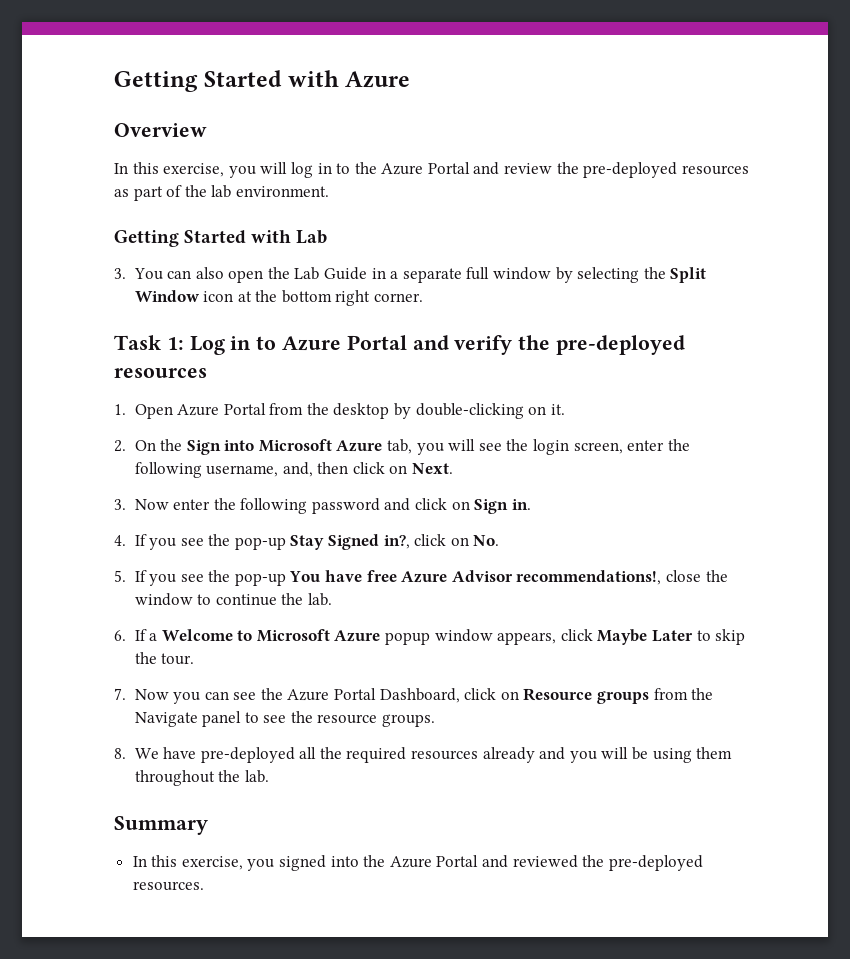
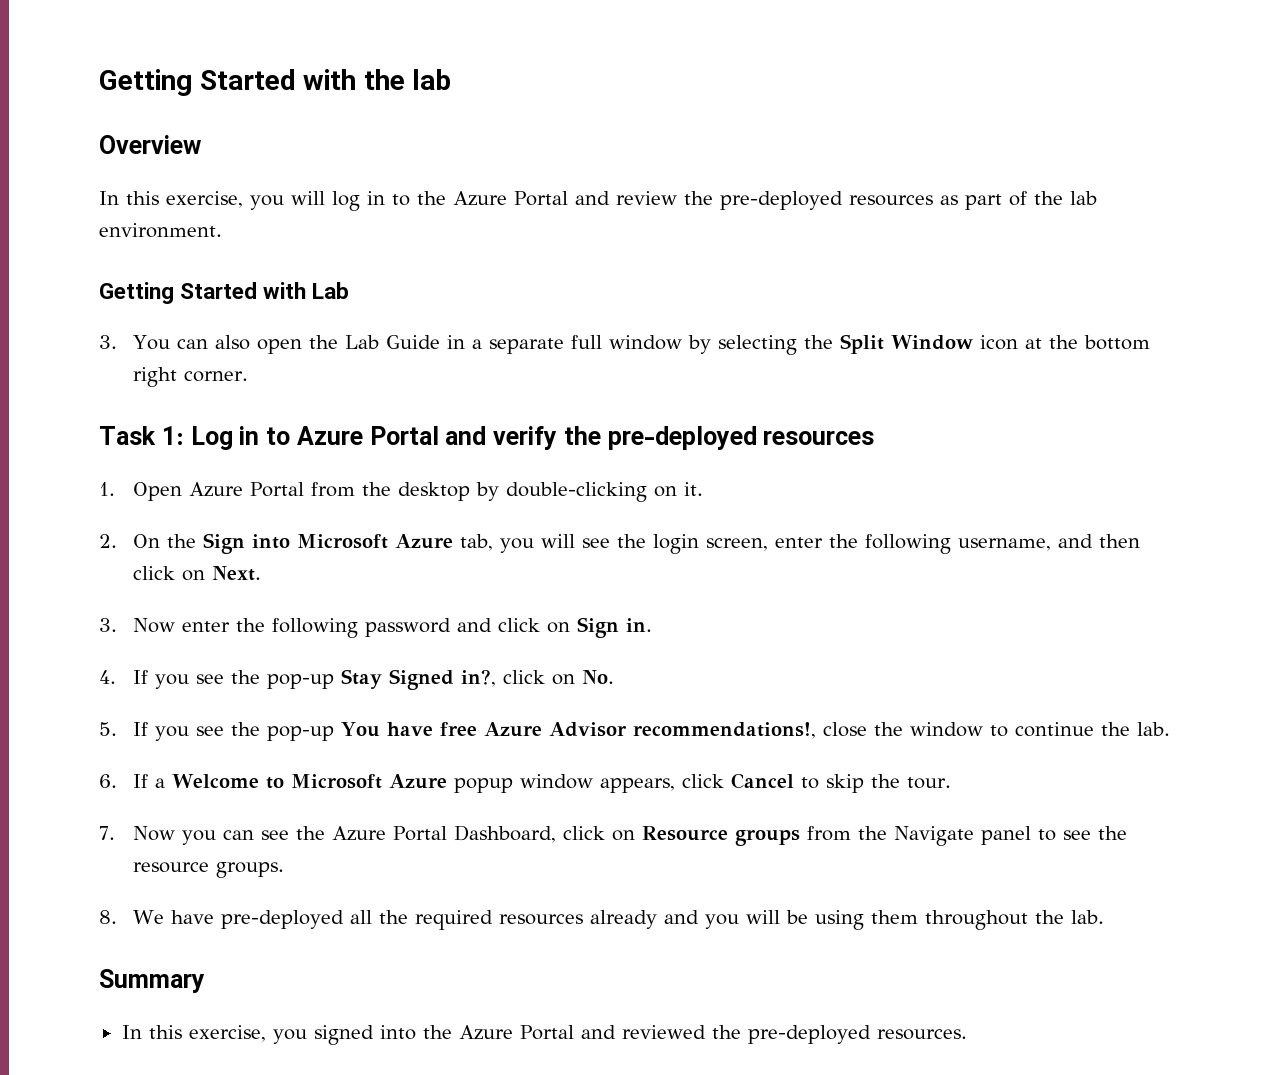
[114,70,411,92] Getting Started with Azure -> [99,69,452,96] Getting Started with the lab
[282,462,313,477] and, -> [1058,534,1094,548] and
[597,629,693,645] Maybe Later -> [731,773,795,789] Cancel

